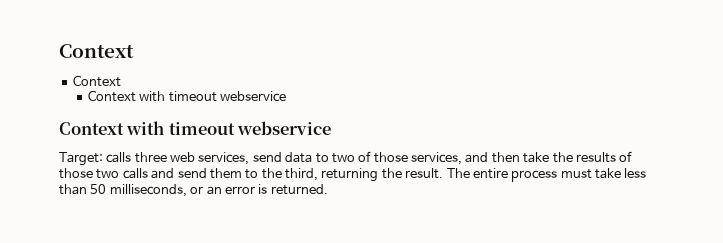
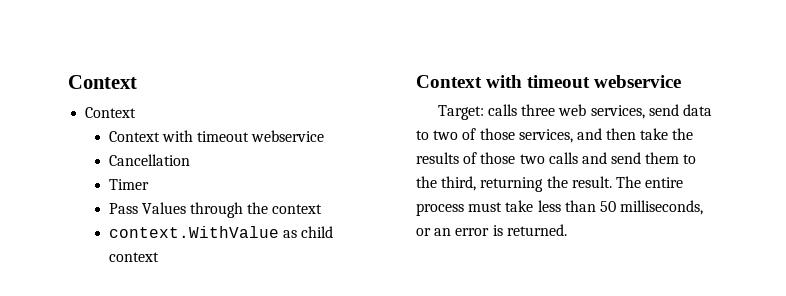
(287, 96) none -> [108,154,190,166] [108,179,149,190] [108,202,323,218] [108,226,334,238] [108,252,159,262] // Cancellation // Timer // Pass Values through the context // context.WithValue as child context

